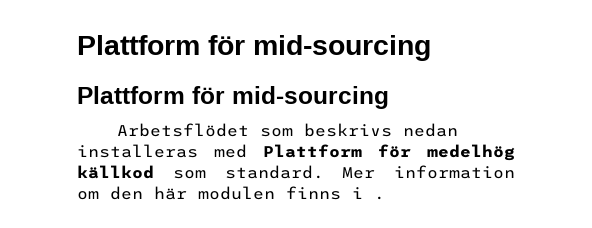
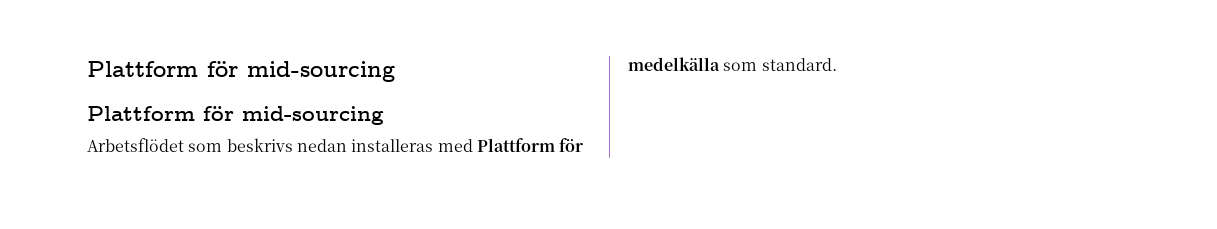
[427,144,515,161] [77,165,515,179] [77,186,385,200] medelhög källkod som standard. Mer information om den här modulen finns i . -> [628,57,837,71] medelkälla som standard.

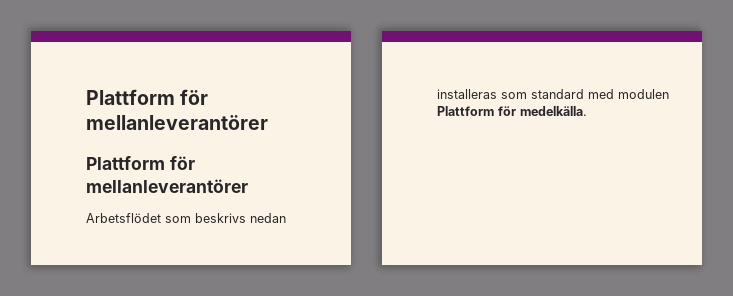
[87,61,395,82] [87,106,384,125] Plattform för mid-sourcing // Plattform för mid-sourcing -> [86,89,209,105] [86,115,268,130] [86,156,195,170] [86,179,248,193] Plattform för mellanleverantörer // Plattform för mellanleverantörer
[437,138,584,152] [628,57,837,71] med Plattform för medelkälla som standard. -> [501,89,669,99] [437,106,587,116] som standard med modulen Plattform för medelkälla.

